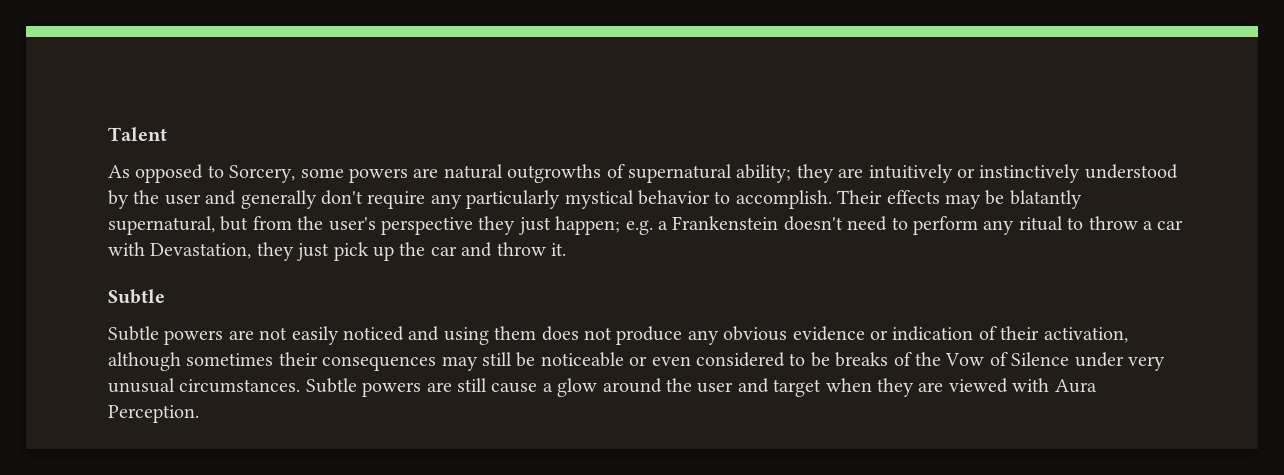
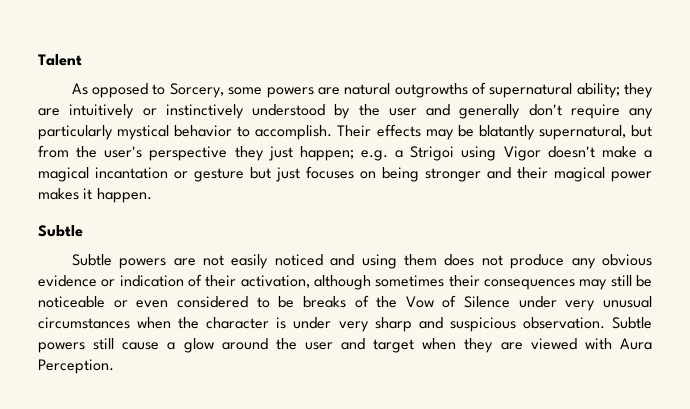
[672,216,1184,235] [108,242,566,261] Frankenstein doesn't need to perform any ritual to throw a car with Devastation, they just pick up the car and throw it. -> [410,146,652,161] [38,166,652,182] [38,188,152,203] Strigoi using Vigor doesn't make a magical incantation or gesture but just focuses on being stronger and their magical power makes it happen.
[179,378,452,397] circumstances. Subtle powers are -> [38,317,653,332] [38,342,85,353] circumstances when the character is under very sharp and suspicious observation. Subtle powers

